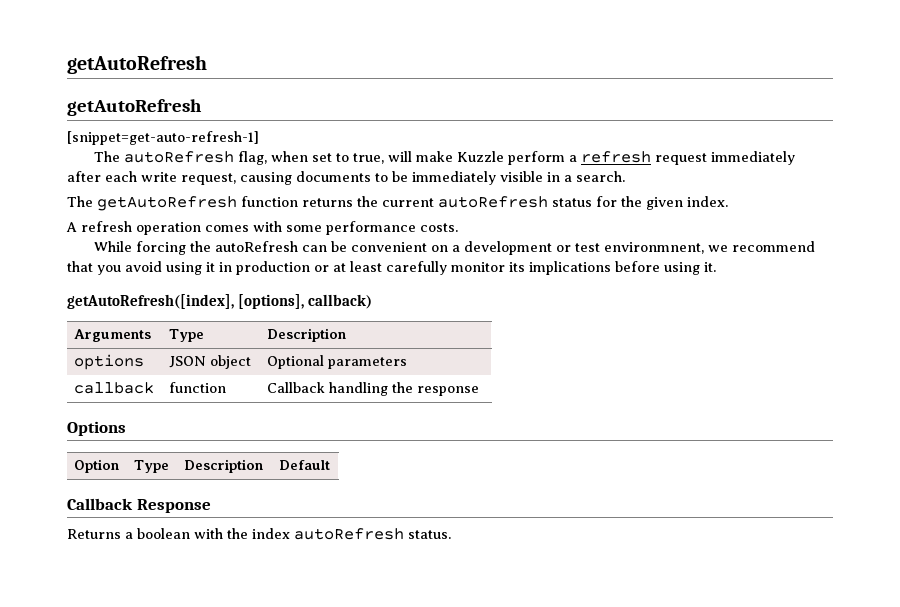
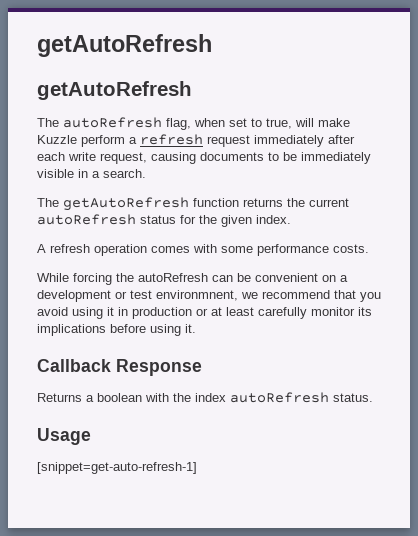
[67,131,259,145] // [snippet=get-auto-refresh-1] -> (192, 90) none
[67,294,372,309] [74,329,152,342] [169,329,205,342] [267,328,347,342] [74,354,145,370] [169,355,252,369] [267,355,408,369] [74,382,155,394] [169,382,227,393] [267,382,480,396] [67,421,126,436] [74,459,120,473] [134,460,170,473] [184,459,264,473] [279,460,331,470] // getAutoRefresh([index], [options], callback) // Arguments | Type | Description // options | JSON object | Optional parameters // callback | function | Callback handling the response // Options // Option | Type | Description | Default -> (196, 328) none
(451, 534) none -> [37,428,91,445] [37,462,197,474] // Usage // [snippet=get-auto-refresh-1]

